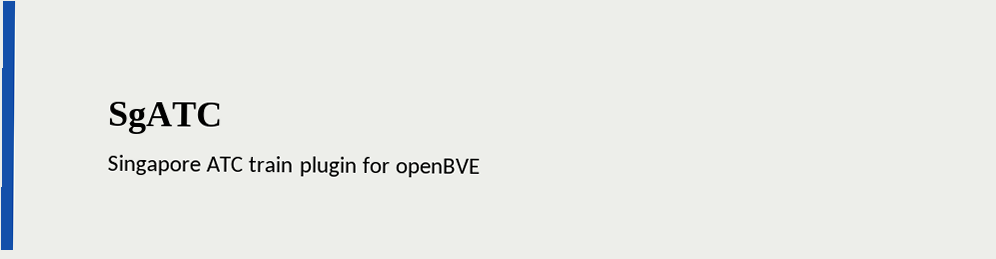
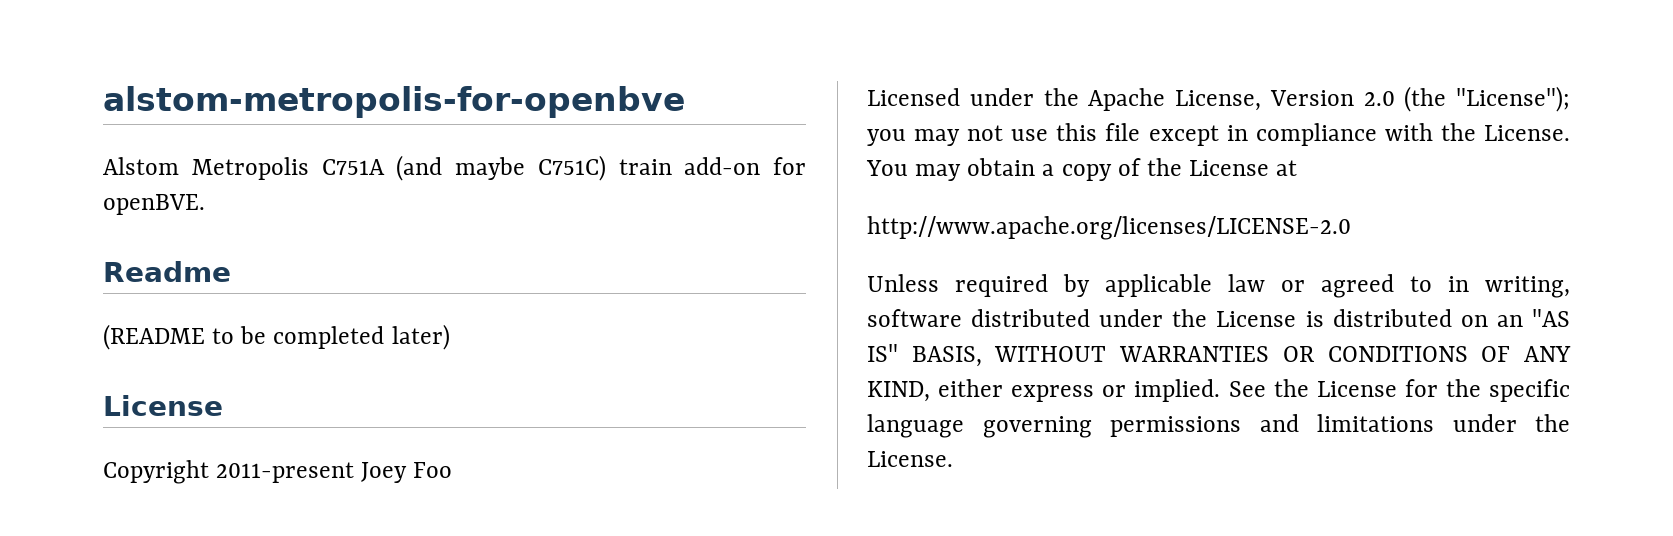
[107,101,223,135] [107,154,481,178] SgATC // Singapore ATC train plugin for openBVE -> [103,86,685,118] [103,155,806,181] [103,194,205,215] [103,261,231,282] [103,324,450,350] [103,395,223,416] [103,460,453,484] [867,86,1570,112] [867,123,1570,146] [866,158,1298,181] [867,216,1351,240] [867,274,1570,298] [867,309,1570,327] [867,344,1571,367] [867,379,1570,402] [867,414,1570,438] [867,451,953,467] alstom-metropolis-for-openbve // Alstom Metropolis C751A (and maybe C751C) train add-on for openBVE. // Readme // (README to be completed later) // License // Copyright 2011-present Joey Foo // Licensed under the Apache License, Version 2.0 (the "License"); you may not use this file except in compliance with the License. You may obtain a copy of the License at // http://www.apache.org/licenses/LICENSE-2.0 // Unless required by applicable law or agreed to in writing, software distributed under the License is distributed on an "AS IS" BASIS, WITHOUT WARRANTIES OR CONDITIONS OF ANY KIND, either express or implied. See the License for the specific language governing permissions and limitations under the License.

